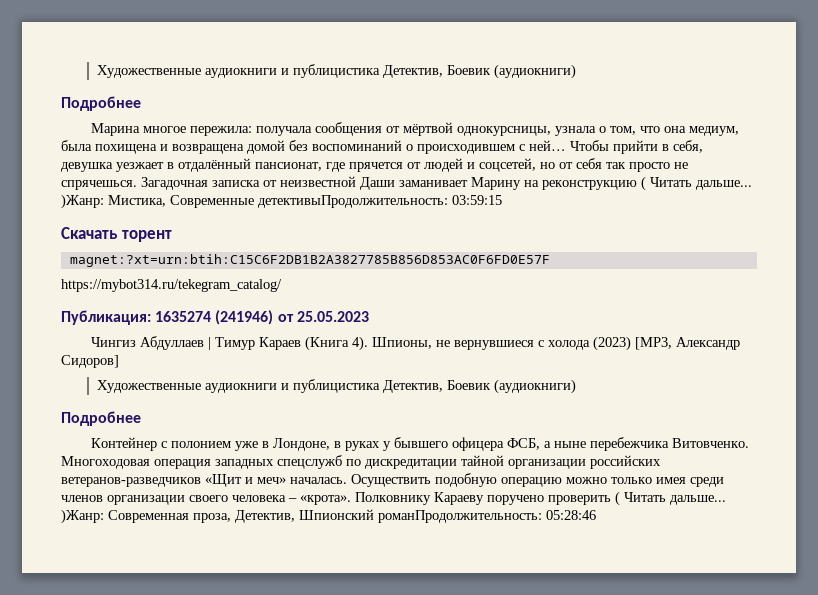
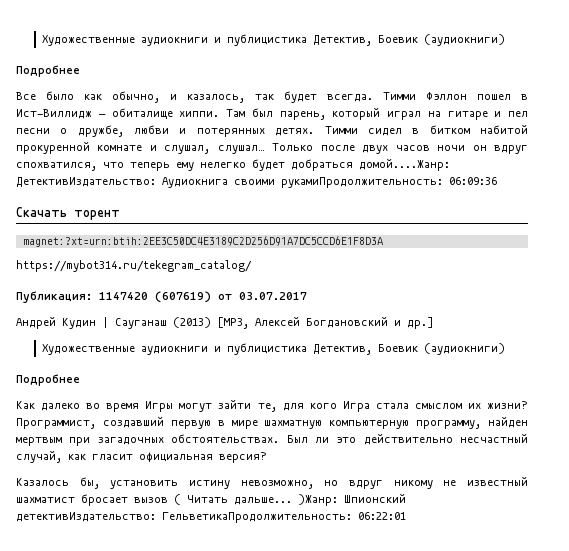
[96,64,576,79] [61,96,141,111] [91,122,740,136] [61,140,703,154] [61,158,688,172] [61,176,752,191] [61,194,502,209] Художественные аудиокниги и публицистика Детектив, Боевик (аудиокниги) // Подробнее // Марина многое пережила: получала сообщения от мёртвой однокурсницы, узнала о том, что она медиум, была похищена и возвращена домой без воспоминаний о происходившем с ней… Чтобы прийти в себя, девушка уезжает в отдалённый пансионат, где прячется от людей и соцсетей, но от себя так просто не спрячешься. Загадочная записка от неизвестной Даши заманивает Марину на реконструкцию ( Читать дальше... )Жанр: Мистика, Современные детективыПродолжительность: 03:59:15 -> [42,34,506,46] [16,65,80,77] [16,91,528,103] [16,107,528,120] [16,124,528,137] [16,141,528,154] [16,158,450,171] [16,177,497,188] Художественные аудиокниги и публицистика Детектив, Боевик (аудиокниги) // Подробнее // Все было как обычно, и казалось, так будет всегда. Тимми Фэллон пошел в Ист-Виллидж — обиталище хиппи. Там был парень, который играл на гитаре и пел песни о дружбе, любви и потерянных детях. Тимми сидел в битком набитой прокуренной комнате и слушал, слушал… Только после двух часов ночи он вдруг спохватился, что теперь ему нелегко будет добраться домой....Жанр: ДетективИздательство: Аудиокнига своими рукамиПродолжительность: 06:09:36
[69,254,550,267] magnet:?xt=urn:btih:C15C6F2DB1B2A3827785B856D853AC0F6FD0E57F -> [22,236,383,247] magnet:?xt=urn:btih:2EE3C50DC4E3189C2D256D91A7DC5CCD6E1F8D3A
[155,310,369,325] [91,336,741,351] [61,355,119,368] [96,379,576,394] [61,411,141,426] [91,437,750,451] [61,455,661,469] [61,473,724,487] [61,491,726,506] [61,509,596,524] 1635274 (241946) от 25.05.2023 // Чингиз Абдуллаев | Тимур Караев (Книга 4). Шпионы, не вернувшиеся с холода (2023) [MP3, Александр Сидоров] // Художественные аудиокниги и публицистика Детектив, Боевик (аудиокниги) // Подробнее // Контейнер с полонием уже в Лондоне, в руках у бывшего офицера ФСБ, а ныне перебежчика Витовченко. Многоходовая операция западных спецслужб по дискредитации тайной организации российских ветеранов-разведчиков «Щит и меч» началась. Осуществить подобную операцию можно только имея среди членов организации своего человека – «крота». Полковнику Караеву поручено проверить ( Читать дальше... )Жанр: Современная проза, Детектив, Шпионский романПродолжительность: 05:28:46 -> [99,291,307,303] [16,316,434,329] [42,343,506,355] [16,374,80,386] [16,399,528,412] [16,416,528,429] [16,433,528,446] [16,450,267,463] [16,476,528,489] [16,493,406,506] [16,512,406,523] 1147420 (607619) от 03.07.2017 // Андрей Кудин | Сауганаш (2013) [MP3, Алексей Богдановский и др.] // Художественные аудиокниги и публицистика Детектив, Боевик (аудиокниги) // Подробнее // Как далеко во время Игры могут зайти те, для кого Игра стала смыслом их жизни? Программист, создавший первую в мире шахматную компьютерную программу, найден мертвым при загадочных обстоятельствах. Был ли это действительно несчастный случай, как гласит официальная версия? // Казалось бы, установить истину невозможно, но вдруг никому не известный шахматист бросает вызов ( Читать дальше... )Жанр: Шпионский детективИздательство: ГельветикаПродолжительность: 06:22:01

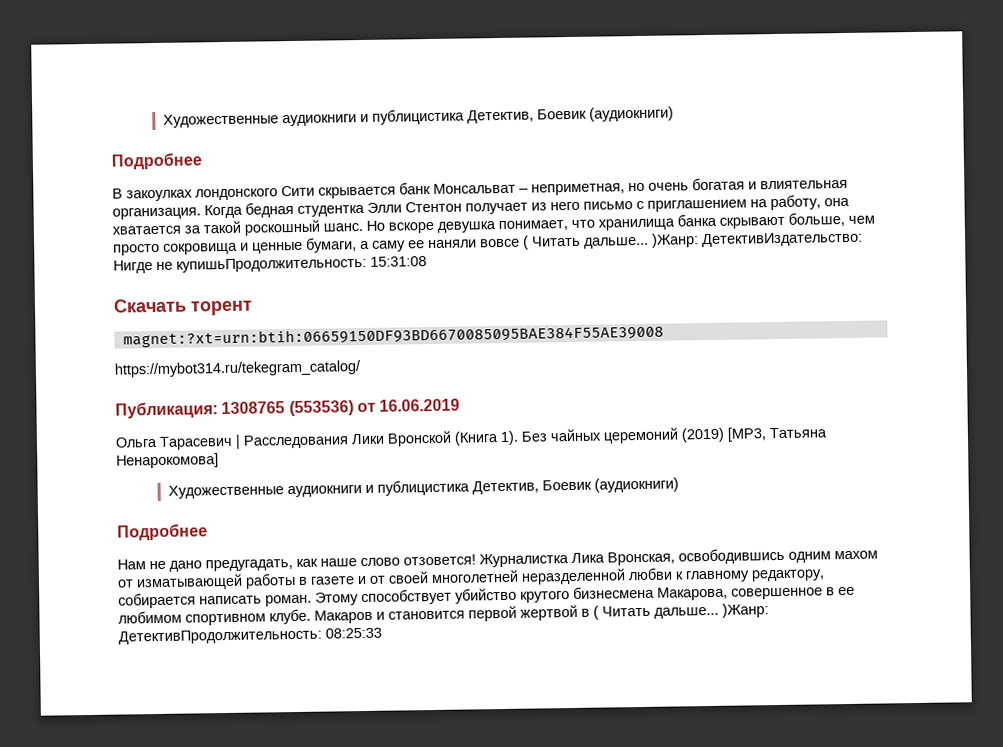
[42,34,506,46] [16,65,80,77] [16,91,528,103] [16,107,528,120] [16,124,528,137] [16,141,528,154] [16,158,450,171] [16,177,497,188] Художественные аудиокниги и публицистика Детектив, Боевик (аудиокниги) // Подробнее // Все было как обычно, и казалось, так будет всегда. Тимми Фэллон пошел в Ист-Виллидж — обиталище хиппи. Там был парень, который играл на гитаре и пел песни о дружбе, любви и потерянных детях. Тимми сидел в битком набитой прокуренной комнате и слушал, слушал… Только после двух часов ночи он вдруг спохватился, что теперь ему нелегко будет добраться домой....Жанр: ДетективИздательство: Аудиокнига своими рукамиПродолжительность: 06:09:36 -> [162,106,674,128] [111,152,202,170] [112,177,848,202] [112,194,850,220] [112,212,875,236] [113,231,863,256] [113,256,427,274] Художественные аудиокниги и публицистика Детектив, Боевик (аудиокниги) // Подробнее // В закоулках лондонского Сити скрывается банк Монсальват – неприметная, но очень богатая и влиятельная организация. Когда бедная студентка Элли Стентон получает из него письмо с приглашением на работу, она хватается за такой роскошный шанс. Но вскоре девушка понимает, что хранилища банка скрывают больше, чем просто сокровища и ценные бумаги, а саму ее наняли вовсе ( Читать дальше... )Жанр: ДетективИздательство: Нигде не купишьПродолжительность: 15:31:08
[22,236,383,247] magnet:?xt=urn:btih:2EE3C50DC4E3189C2D256D91A7DC5CCD6E1F8D3A -> [122,324,664,348] magnet:?xt=urn:btih:06659150DF93BD6670085095BAE384F55AE39008
[99,291,307,303] [16,316,434,329] [42,343,506,355] [16,374,80,386] [16,399,528,412] [16,416,528,429] [16,433,528,446] [16,450,267,463] [16,476,528,489] [16,493,406,506] [16,512,406,523] 1147420 (607619) от 03.07.2017 // Андрей Кудин | Сауганаш (2013) [MP3, Алексей Богдановский и др.] // Художественные аудиокниги и публицистика Детектив, Боевик (аудиокниги) // Подробнее // Как далеко во время Игры могут зайти те, для кого Игра стала смыслом их жизни? Программист, создавший первую в мире шахматную компьютерную программу, найден мертвым при загадочных обстоятельствах. Был ли это действительно несчастный случай, как гласит официальная версия? // Казалось бы, установить истину невозможно, но вдруг никому не известный шахматист бросает вызов ( Читать дальше... )Жанр: Шпионский детективИздательство: ГельветикаПродолжительность: 06:22:01 -> [221,398,461,417] [115,427,827,450] [116,453,219,469] [167,477,679,499] [117,523,208,541] [117,547,878,572] [117,567,825,591] [118,585,855,609] [118,603,769,626] [118,627,382,645] 1308765 (553536) от 16.06.2019 // Ольга Тарасевич | Расследования Лики Вронской (Книга 1). Без чайных церемоний (2019) [MP3, Татьяна Ненарокомова] // Художественные аудиокниги и публицистика Детектив, Боевик (аудиокниги) // Подробнее // Нам не дано предугадать, как наше слово отзовется! Журналистка Лика Вронская, освободившись одним махом от изматывающей работы в газете и от своей многолетней неразделенной любви к главному редактору, собирается написать роман. Этому способствует убийство крутого бизнесмена Макарова, совершенное в ее любимом спортивном клубе. Макаров и становится первой жертвой в ( Читать дальше... )Жанр: ДетективПродолжительность: 08:25:33

